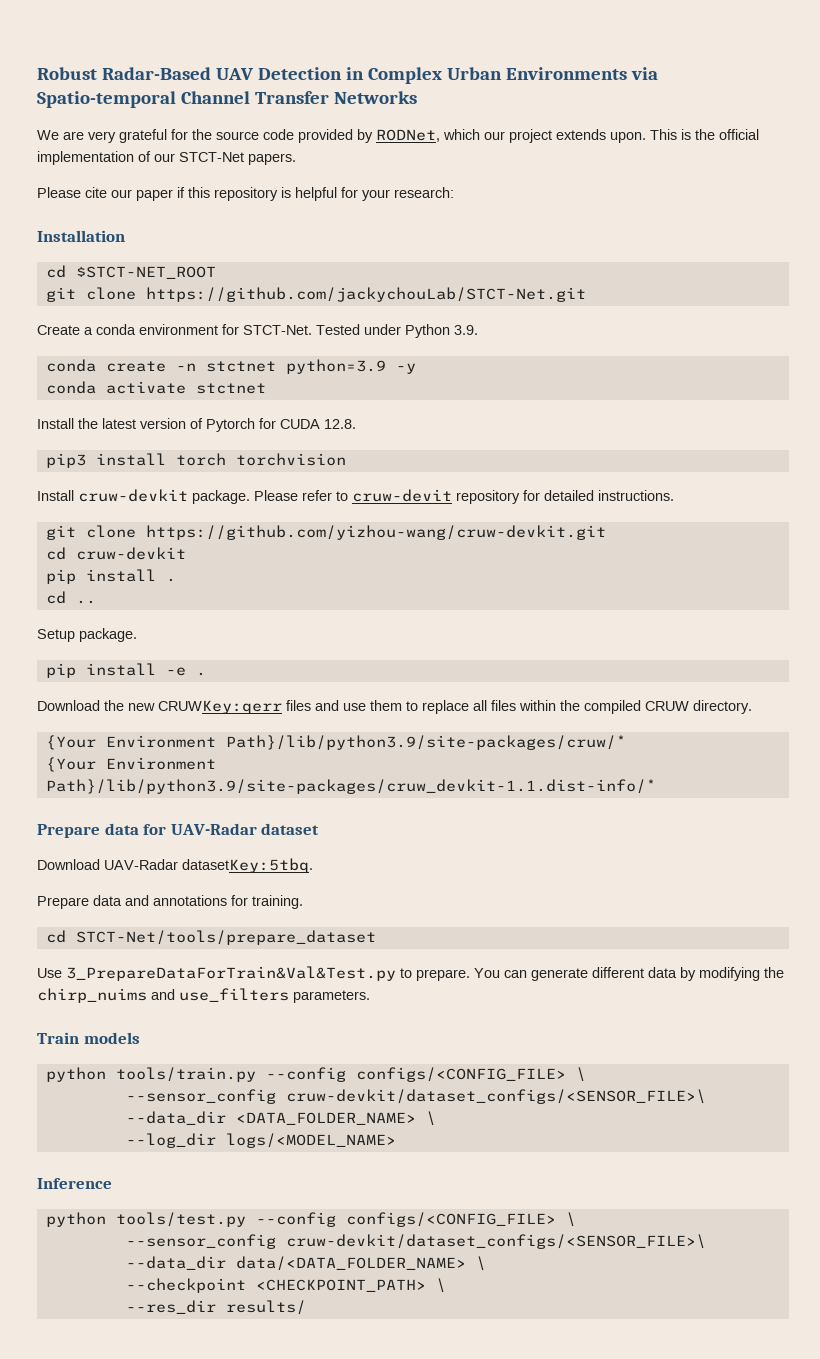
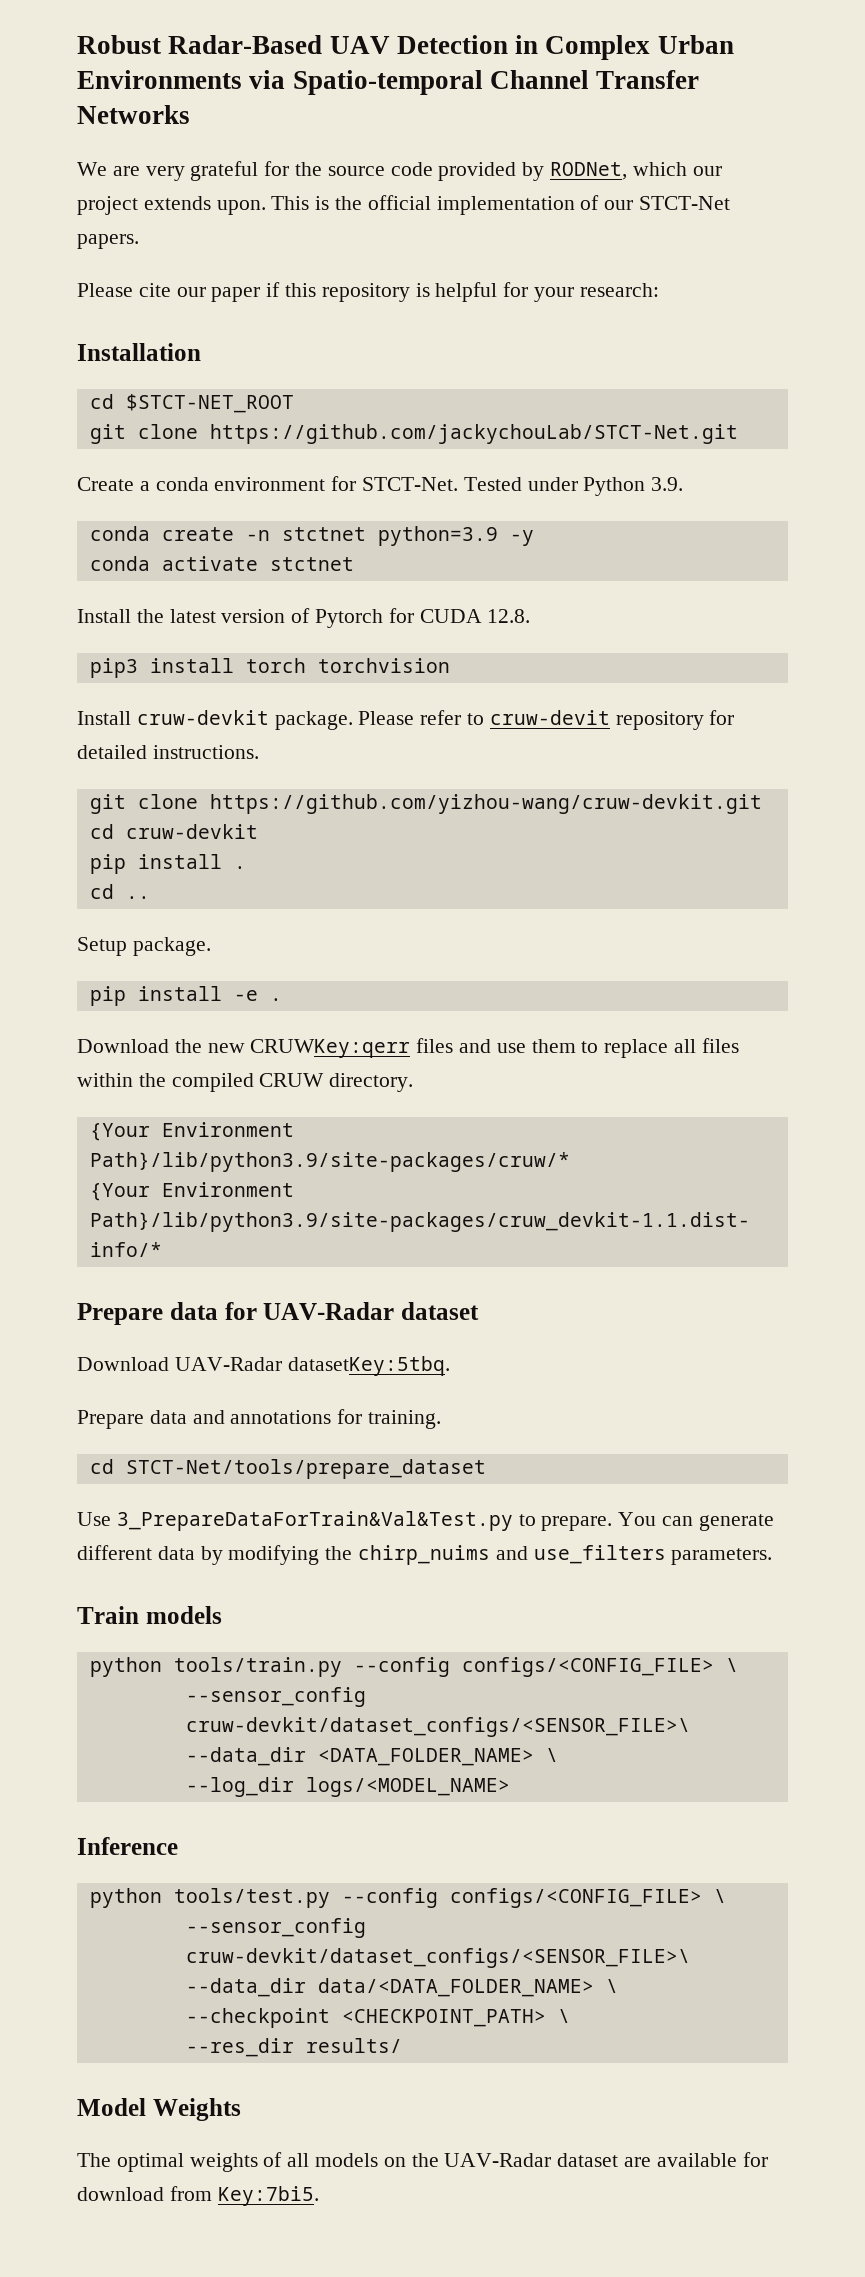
(306, 1307) none -> [77,2098,241,2121] [77,2152,768,2172] [77,2186,319,2206] // Model Weights // The optimal weights of all models on the UAV-Radar dataset are available for download from Key:7bi5.

